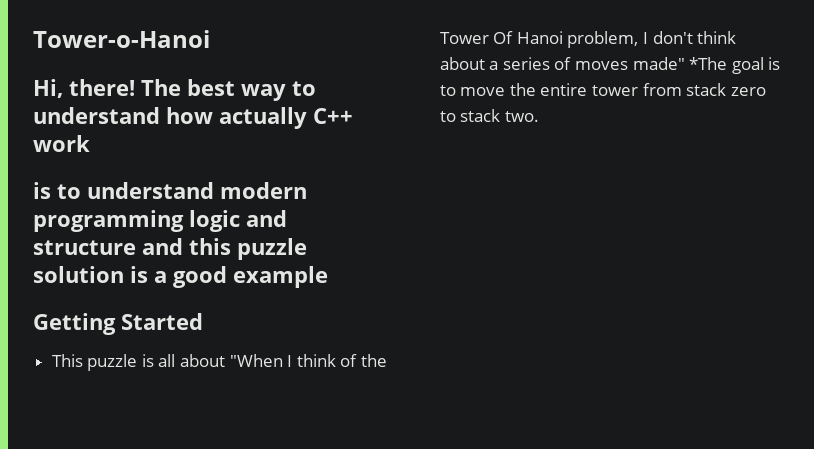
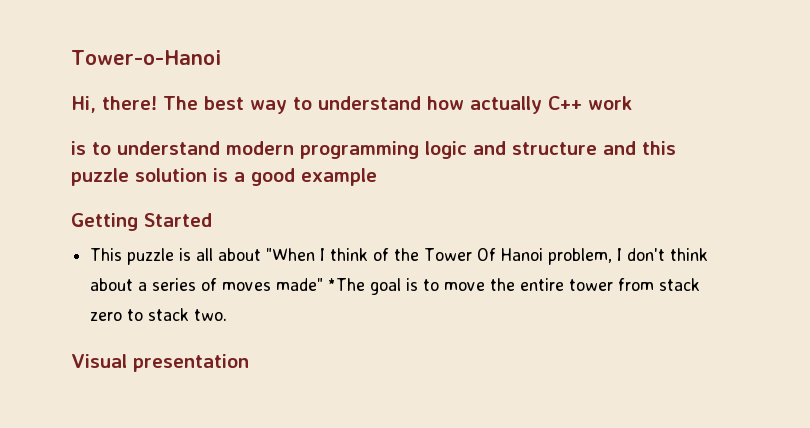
(539, 116) none -> [71,354,249,372] // Visual presentation

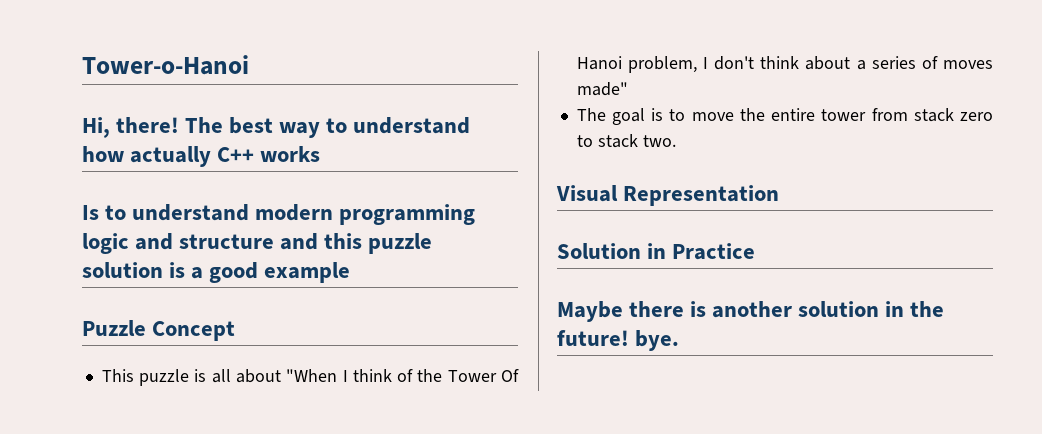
[588,96,632,110] [71,141,86,155] work // is -> [260,146,321,162] [82,205,99,220] works // Is
[71,213,212,231] Getting Started -> [82,320,236,341] Puzzle Concept
[328,278,366,291] *The -> [576,108,606,121] // The
[133,354,249,372] presentation -> [623,185,780,206] [557,243,756,260] [557,301,945,322] [557,330,680,351] Representation // Solution in Practice // Maybe there is another solution in the future! bye.

